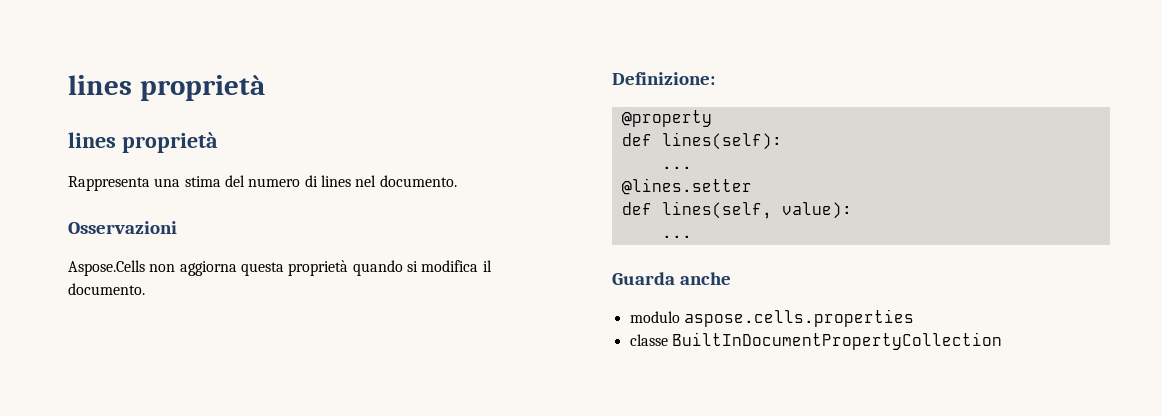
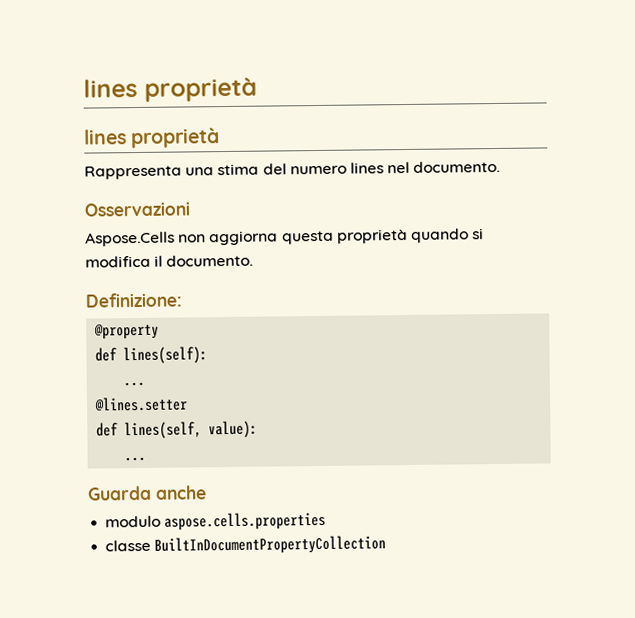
[304,175,318,187] di -> (347, 170) none

